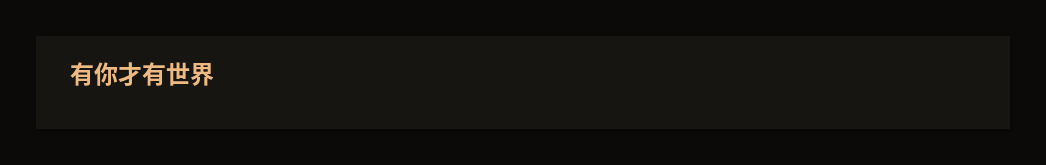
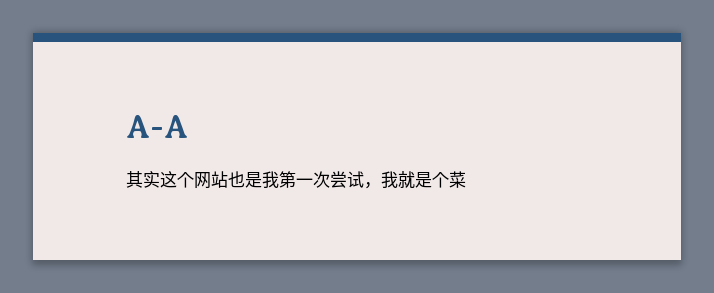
[70,62,214,86] 有你才有世界 -> [126,115,188,138] [126,171,466,189] A-A // 其实这个网站也是我第一次尝试，我就是个菜

